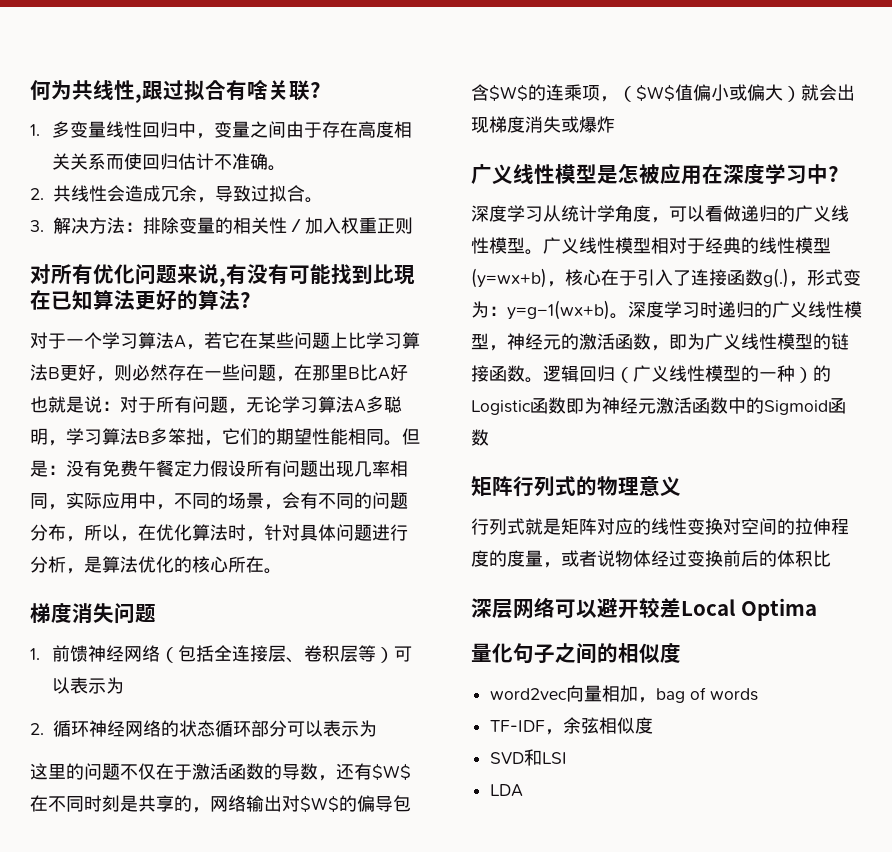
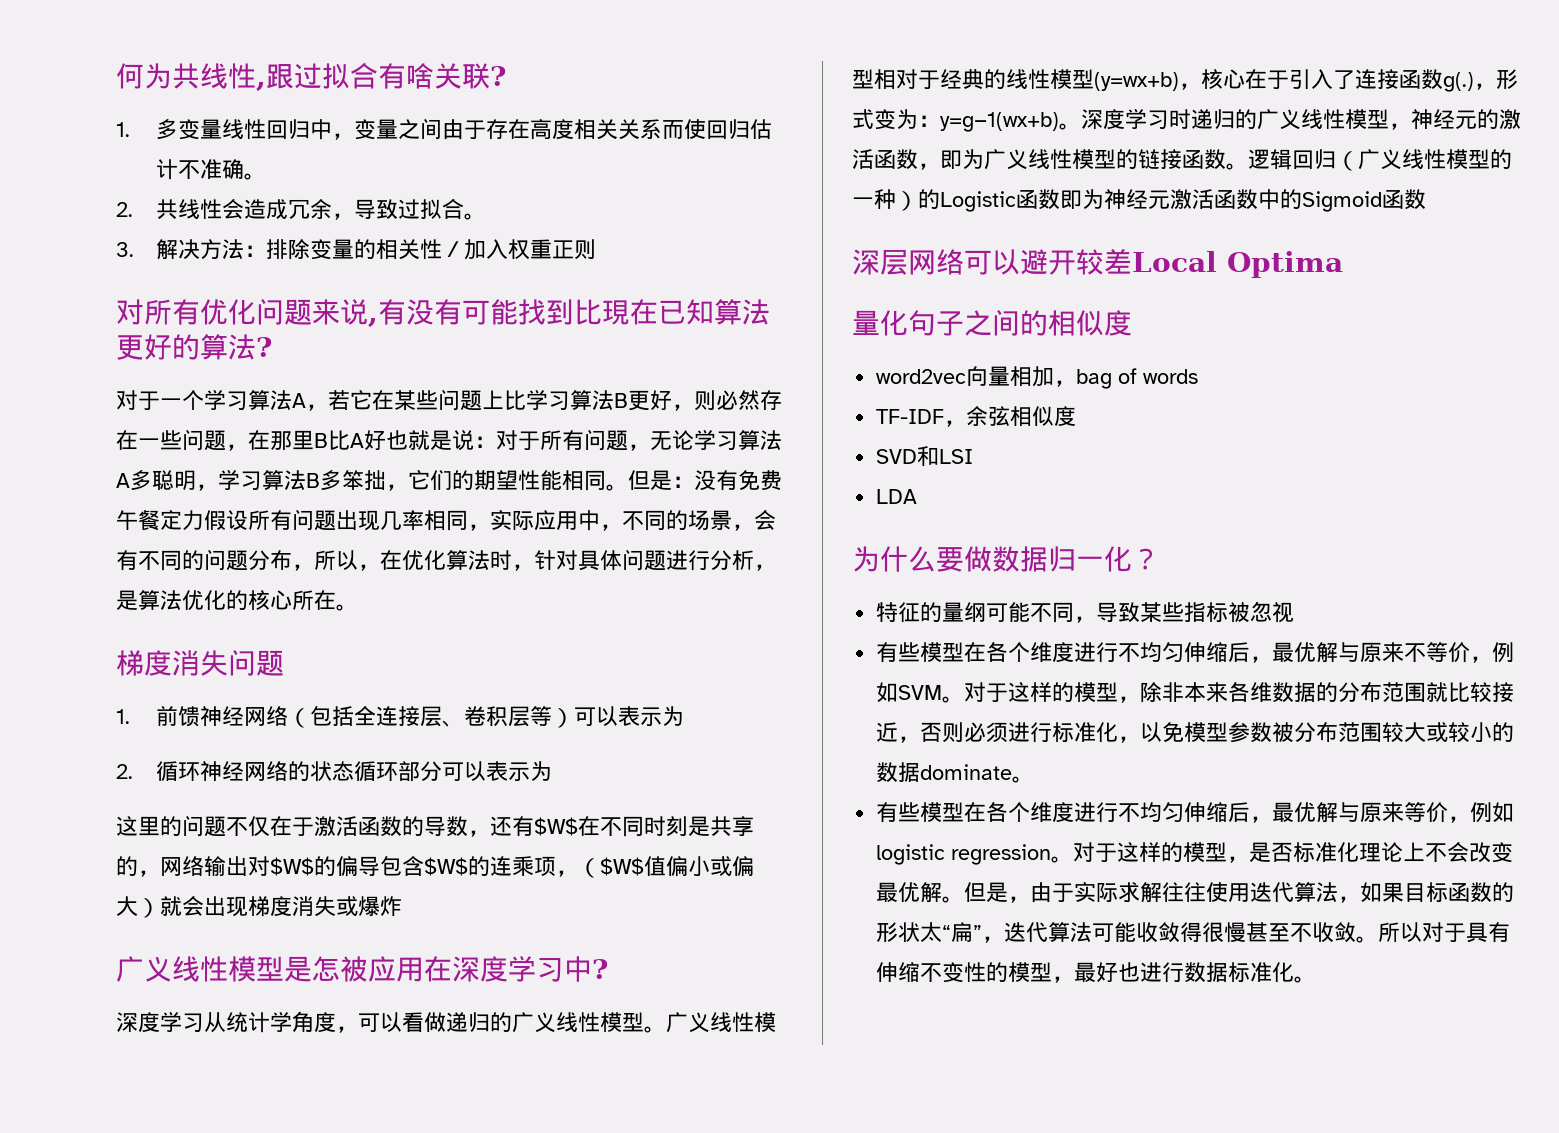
[471,476,681,497] [471,518,849,535] [471,550,831,568] // 矩阵行列式的物理意义 // 行列式就是矩阵对应的线性变换对空间的拉伸程度的度量，或者说物体经过变换前后的体积比 -> (1426, 199) none
(524, 790) none -> [852,546,1160,572] [876,601,1295,623] [876,642,1515,663] [876,682,1515,703] [876,722,1515,743] [876,762,1035,783] [876,802,1515,823] [876,842,1514,865] [876,882,1515,903] [876,922,1511,943] [876,962,1317,983] // 为什么要做数据归一化？ // 特征的量纲可能不同，导致某些指标被忽视 // 有些模型在各个维度进行不均匀伸缩后，最优解与原来不等价，例如SVM。对于这样的模型，除非本来各维数据的分布范围就比较接近，否则必须进行标准化，以免模型参数被分布范围较大或较小的数据dominate。 // 有些模型在各个维度进行不均匀伸缩后，最优解与原来等价，例如logistic regression。对于这样的模型，是否标准化理论上不会改变最优解。但是，由于实际求解往往使用迭代算法，如果目标函数的形状太“扁”，迭代算法可能收敛得很慢甚至不收敛。所以对于具有伸缩不变性的模型，最好也进行数据标准化。

